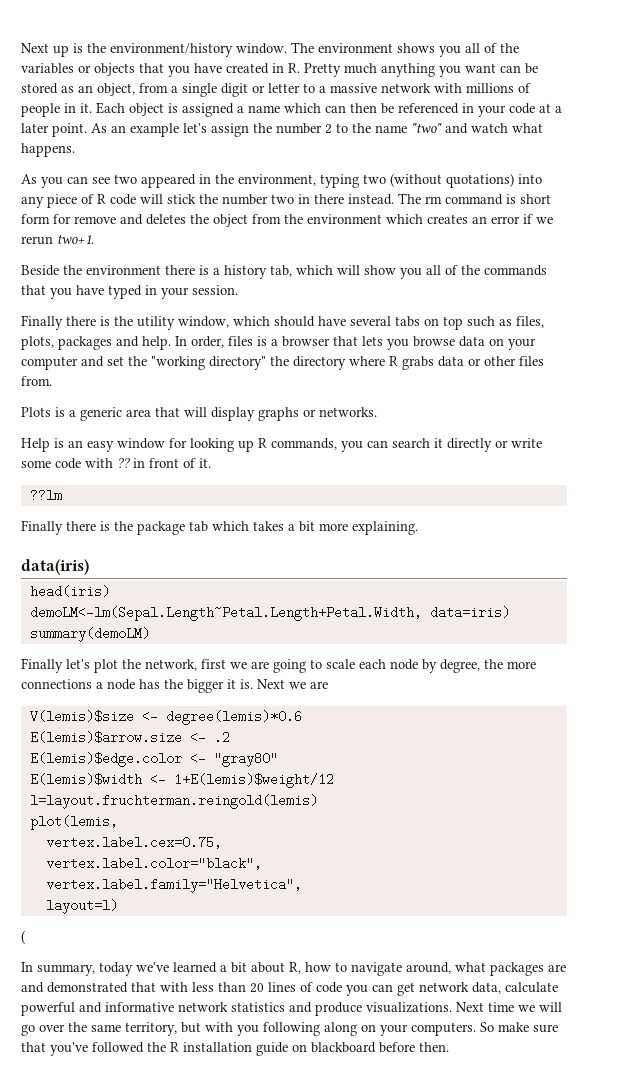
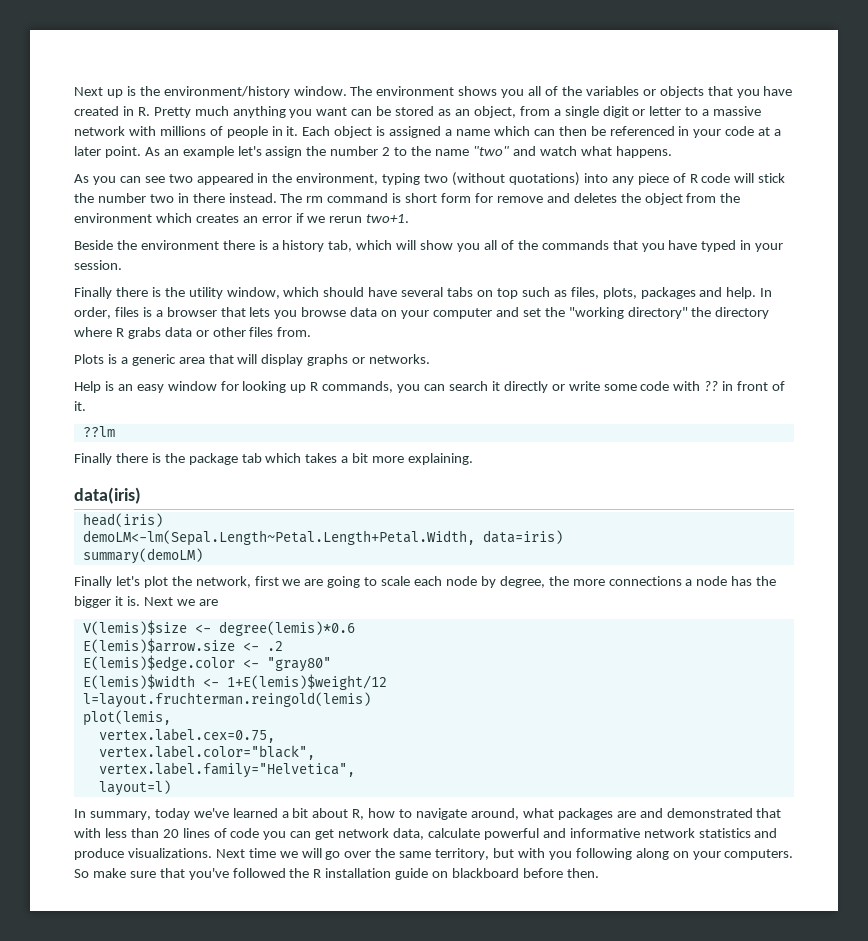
[21,930,25,944] // ( -> (171, 788) none

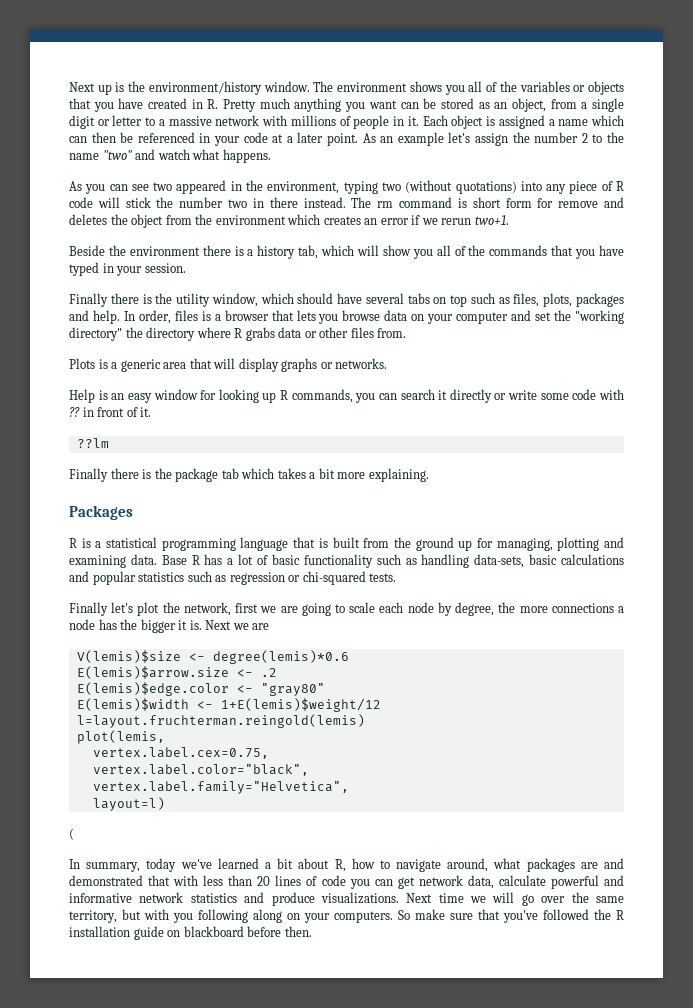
[74,487,141,504] [82,513,163,527] [82,530,563,546] [82,548,203,564] data(iris) // head(iris) // demoLM<-lm(Sepal.Length~Petal.Length+Petal.Width, data=iris) // summary(demoLM) -> [69,505,133,520] [69,537,624,551] [69,554,625,568] [69,571,397,585] Packages // R is a statistical programming language that is built from the ground up for managing, plotting and examining data. Base R has a lot of basic functionality such as handling data-sets, basic calculations and popular statistics such as regression or chi-squared tests.
(171, 788) none -> [69,828,74,840] // (

